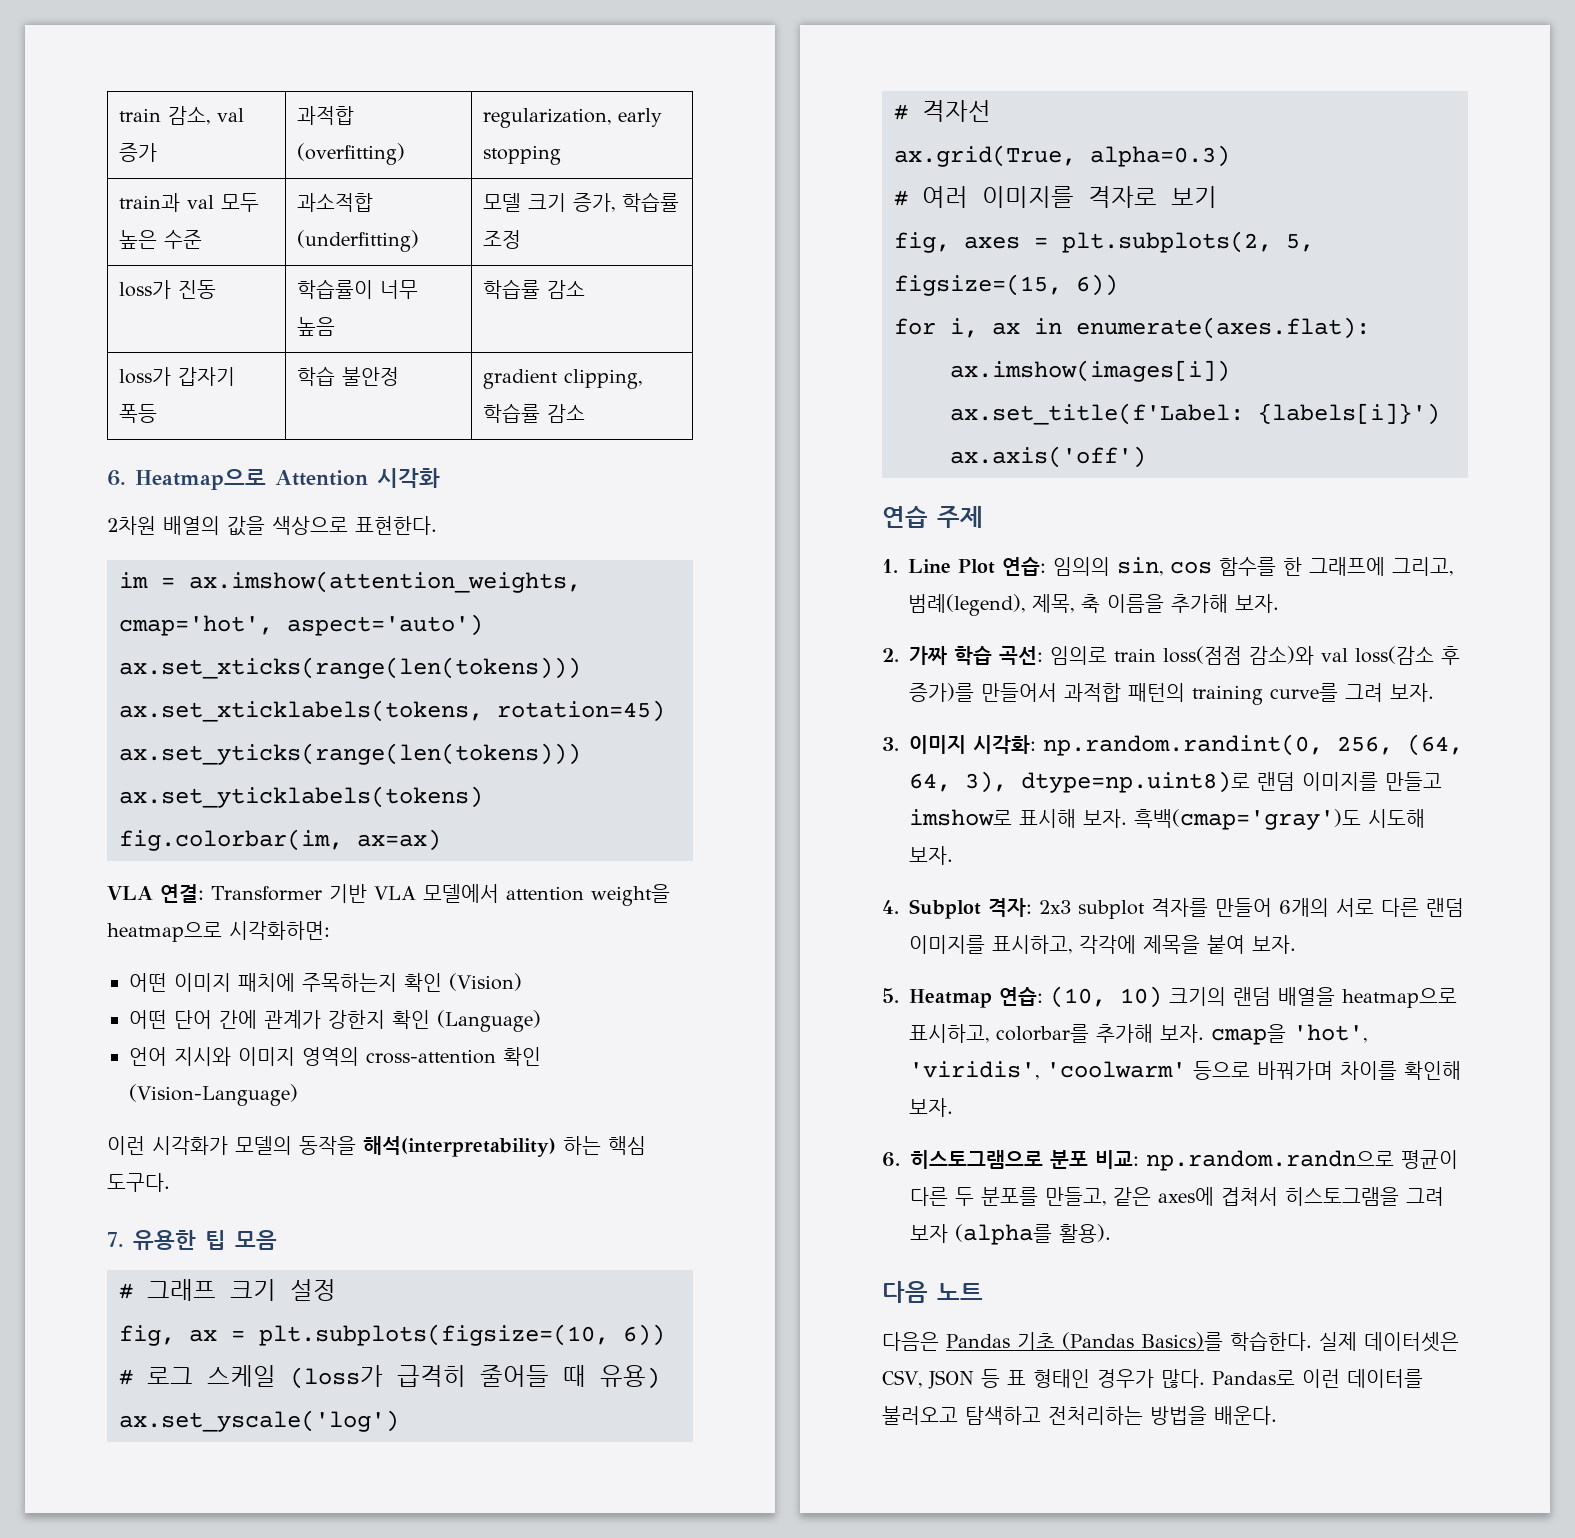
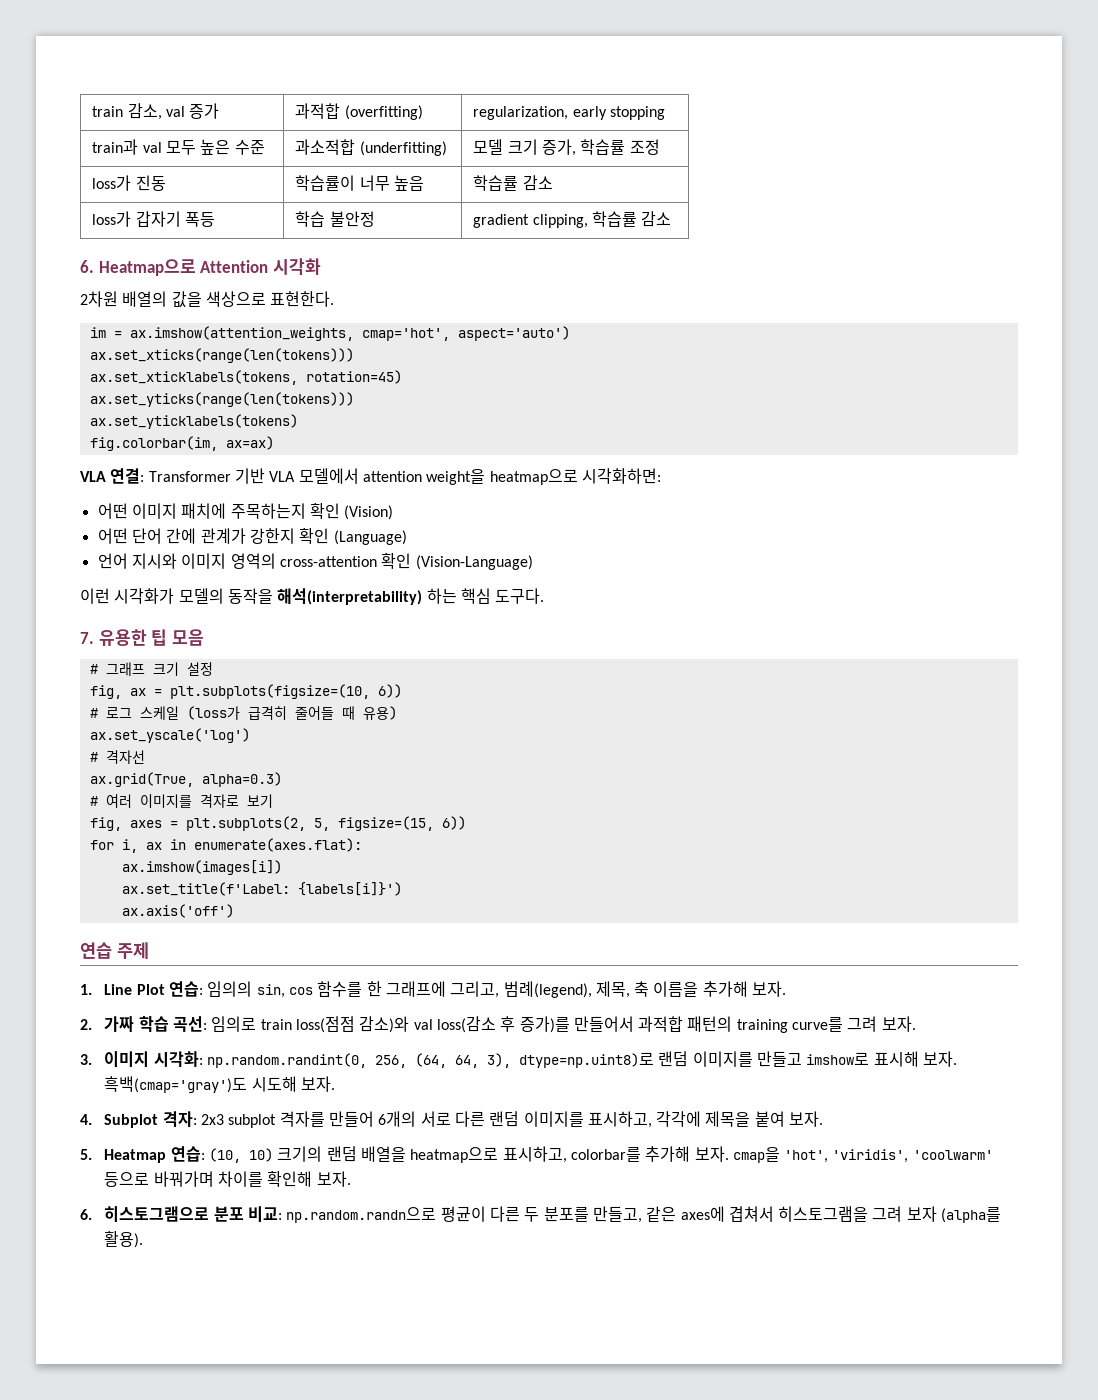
[882,1281,983,1303] [882,1331,1459,1352] [882,1369,1423,1389] [882,1406,1277,1425] // 다음 노트 // 다음은 Pandas 기초 (Pandas Basics)를 학습한다. 실제 데이터셋은 CSV, JSON 등 표 형태인 경우가 많다. Pandas로 이런 데이터를 불러오고 탐색하고 전처리하는 방법을 배운다. -> (144, 1239) none

